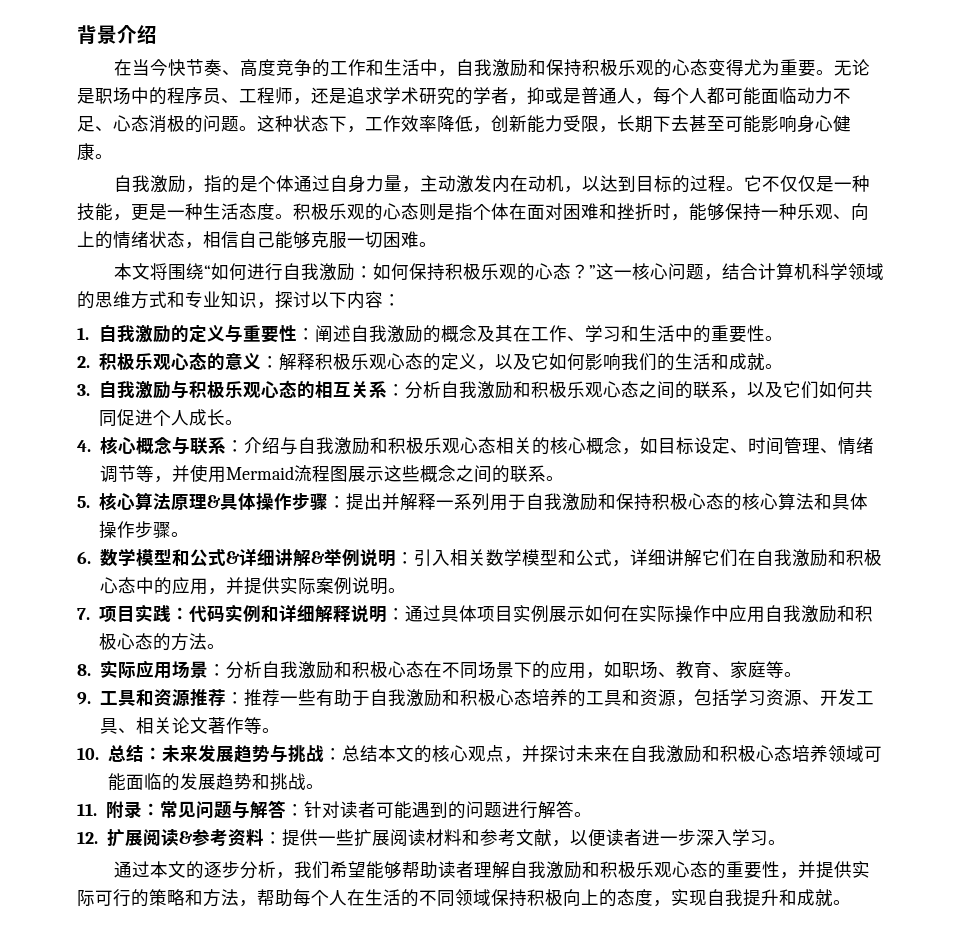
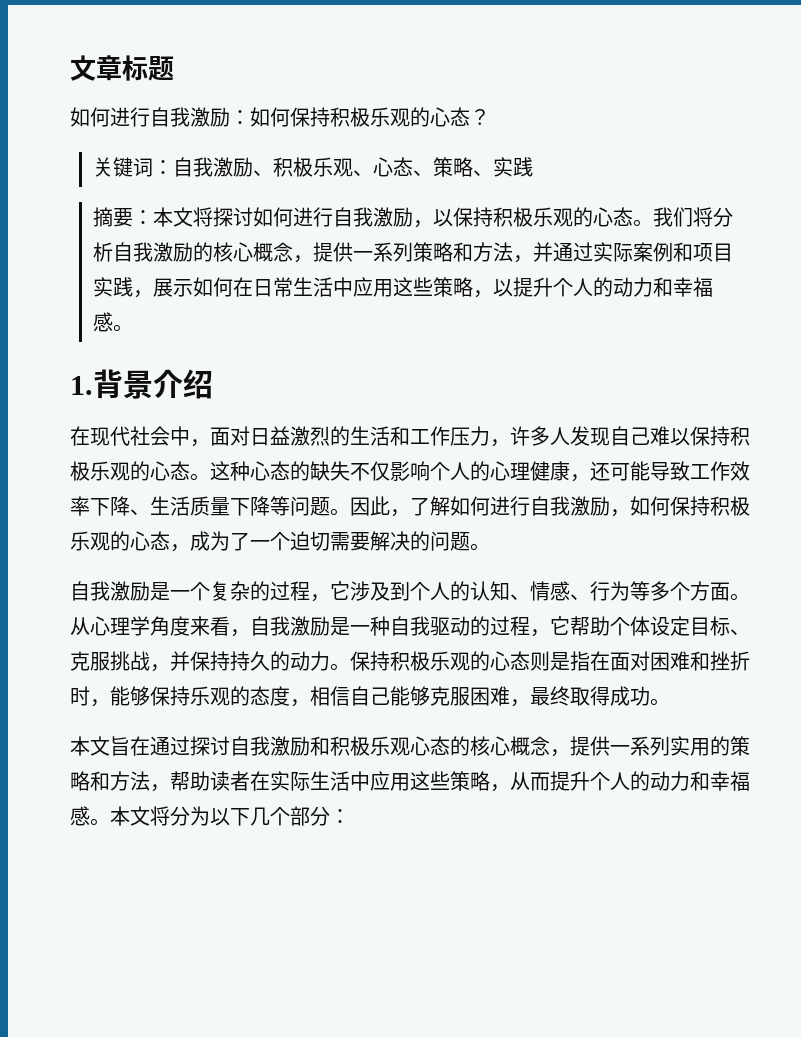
[77,25,157,45] [113,59,870,77] [77,87,851,105] [77,115,851,133] [77,143,113,161] [113,175,870,193] [77,203,869,221] [77,231,437,249] [113,263,211,280] 背景介绍 // 在当今快节奏、高度竞争的工作和生活中，自我激励和保持积极乐观的心态变得尤为重要。无论是职场中的程序员、工程师，还是追求学术研究的学者，抑或是普通人，每个人都可能面临动力不足、心态消极的问题。这种状态下，工作效率降低，创新能力受限，长期下去甚至可能影响身心健康。 // 自我激励，指的是个体通过自身力量，主动激发内在动机，以达到目标的过程。它不仅仅是一种技能，更是一种生活态度。积极乐观的心态则是指个体在面对困难和挫折时，能够保持一种乐观、向上的情绪状态，相信自己能够克服一切困难。 // 本文将围绕“ -> [70,55,174,81] 文章标题 //
[588,263,884,281] [77,291,401,309] [77,324,783,343] [77,352,783,371] [77,380,873,399] [98,409,243,427] [77,436,874,455] [99,464,564,483] [77,492,868,511] [98,521,189,539] [77,548,882,567] [99,577,406,595] [77,604,873,623] [98,633,225,651] [77,660,802,679] [77,688,874,707] [99,717,280,734] [77,744,882,763] [107,773,324,791] [77,800,592,819] [77,829,786,847] [113,861,510,879] ”这一核心问题，结合计算机科学领域的思维方式和专业知识，探讨以下内容： // 1.自我激励的定义与重要性：阐述自我激励的概念及其在工作、学习和生活中的重要性。 // 2.积极乐观心态的意义：解释积极乐观心态的定义，以及它如何影响我们的生活和成就。 // 3.自我激励与积极乐观心态的相互关系：分析自我激励和积极乐观心态之间的联系，以及它们如何共同促进个人成长。 // 4.核心概念与联系：介绍与自我激励和积极乐观心态相关的核心概念，如目标设定、时间管理、情绪调节等，并使用Mermaid流程图展示这些概念之间的联系。 // 5.核心算法原理&具体操作步骤：提出并解释一系列用于自我激励和保持积极心态的核心算法和具体操作步骤。 // 6.数学模型和公式&详细讲解&举例说明：引入相关数学模型和公式，详细讲解它们在自我激励和积极心态中的应用，并提供实际案例说明。 // 7.项目实践：代码实例和详细解释说明：通过具体项目实例展示如何在实际操作中应用自我激励和积极心态的方法。 // 8.实际应用场景：分析自我激励和积极心态在不同场景下的应用，如职场、教育、家庭等。 // 9.工具和资源推荐：推荐一些有助于自我激励和积极心态培养的工具和资源，包括学习资源、开发工具、相关论文著作等。 // 10.总结：未来发展趋势与挑战：总结本文的核心观点，并探讨未来在自我激励和积极心态培养领域可能面临的发展趋势和挑战。 // 11.附录：常见问题与解答：针对读者可能遇到的问题进行解答。 // 12.扩展阅读&参考资料：提供一些扩展阅读材料和参考文献，以便读者进一步深入学习。 // 通过本文的逐步分析，我们希望能够帮助读者理解 -> [92,157,533,177] [92,207,733,228] [92,242,733,263] [92,277,713,298] [92,312,133,332] [70,369,213,399] [70,426,750,447] [70,461,750,482] [70,496,750,517] [70,531,490,552] [70,581,750,602] [70,616,750,637] [70,651,750,672] [70,686,670,707] [70,736,230,756] // 关键词：自我激励、积极乐观、心态、策略、实践 // 摘要：本文将探讨如何进行自我激励，以保持积极乐观的心态。我们将分析自我激励的核心概念，提供一系列策略和方法，并通过实际案例和项目实践，展示如何在日常生活中应用这些策略，以提升个人的动力和幸福感。 // 1.背景介绍 // 在现代社会中，面对日益激烈的生活和工作压力，许多人发现自己难以保持积极乐观的心态。这种心态的缺失不仅影响个人的心理健康，还可能导致工作效率下降、生活质量下降等问题。因此，了解如何进行自我激励，如何保持积极乐观的心态，成为了一个迫切需要解决的问题。 // 自我激励是一个复杂的过程，它涉及到个人的认知、情感、行为等多个方面。从心理学角度来看，自我激励是一种自我驱动的过程，它帮助个体设定目标、克服挑战，并保持持久的动力。保持积极乐观的心态则是指在面对困难和挫折时，能够保持乐观的态度，相信自己能够克服困难，最终取得成功。 // 本文旨在通过探讨
[725,861,870,879] [77,889,131,907] 重要性，并提供实际可行 -> [470,736,710,757] 核心概念，提供一系列实用
[293,889,851,907] 每个人在生活的不同领域保持积极向上的态度，实现自我提升和成就。 -> [210,771,750,792] [70,806,350,826] 读者在实际生活中应用这些策略，从而提升个人的动力和幸福感。本文将分为以下几个部分：

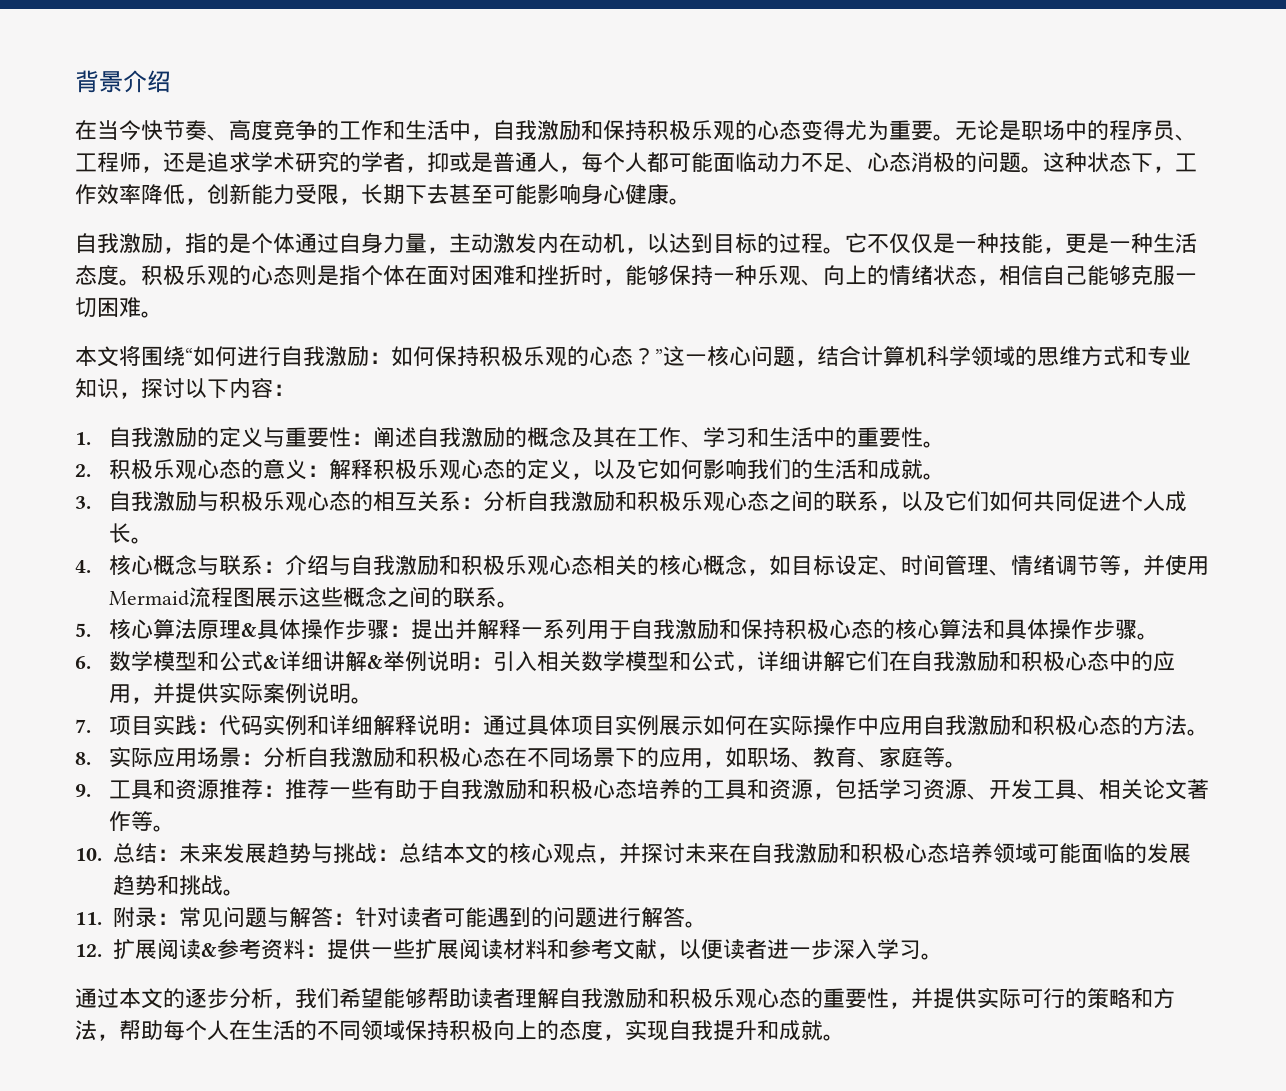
[70,55,174,81] 文章标题 // -> [75,70,171,93] [75,120,1197,141] [75,151,1197,173] [75,183,691,205] [75,233,1197,254] [75,265,1197,286] [75,297,163,318] [75,345,193,367] 背景介绍 // 在当今快节奏、高度竞争的工作和生活中，自我激励和保持积极乐观的心态变得尤为重要。无论是职场中的程序员、工程师，还是追求学术研究的学者，抑或是普通人，每个人都可能面临动力不足、心态消极的问题。这种状态下，工作效率降低，创新能力受限，长期下去甚至可能影响身心健康。 // 自我激励，指的是个体通过自身力量，主动激发内在动机，以达到目标的过程。它不仅仅是一种技能，更是一种生活态度。积极乐观的心态则是指个体在面对困难和挫折时，能够保持一种乐观、向上的情绪状态，相信自己能够克服一切困难。 // 本文将围绕“
[92,157,533,177] [92,207,733,228] [92,242,733,263] [92,277,713,298] [92,312,133,332] [70,369,213,399] [70,426,750,447] [70,461,750,482] [70,496,750,517] [70,531,490,552] [70,581,750,602] [70,616,750,637] [70,651,750,672] [70,686,670,707] [70,736,230,756] // 关键词：自我激励、积极乐观、心态、策略、实践 // 摘要：本文将探讨如何进行自我激励，以保持积极乐观的心态。我们将分析自我激励的核心概念，提供一系列策略和方法，并通过实际案例和项目实践，展示如何在日常生活中应用这些策略，以提升个人的动力和幸福感。 // 1.背景介绍 // 在现代社会中，面对日益激烈的生活和工作压力，许多人发现自己难以保持积极乐观的心态。这种心态的缺失不仅影响个人的心理健康，还可能导致工作效率下降、生活质量下降等问题。因此，了解如何进行自我激励，如何保持积极乐观的心态，成为了一个迫切需要解决的问题。 // 自我激励是一个复杂的过程，它涉及到个人的认知、情感、行为等多个方面。从心理学角度来看，自我激励是一种自我驱动的过程，它帮助个体设定目标、克服挑战，并保持持久的动力。保持积极乐观的心态则是指在面对困难和挫折时，能够保持乐观的态度，相信自己能够克服困难，最终取得成功。 // 本文旨在通过探讨 -> [655,345,1191,367] [75,378,295,399] [75,426,945,448] [75,458,945,480] [75,490,1187,512] [108,523,153,544] [75,554,1209,576] [108,586,519,608] [75,619,1159,640] [75,651,1175,672] [108,683,373,704] [75,715,1209,736] [75,747,967,768] [75,779,1209,800] [108,811,175,832] [75,843,1191,864] [112,875,245,896] [75,906,707,928] [75,938,943,960] [75,988,559,1009] ”这一核心问题，结合计算机科学领域的思维方式和专业知识，探讨以下内容： // 1.自我激励的定义与重要性：阐述自我激励的概念及其在工作、学习和生活中的重要性。 // 2.积极乐观心态的意义：解释积极乐观心态的定义，以及它如何影响我们的生活和成就。 // 3.自我激励与积极乐观心态的相互关系：分析自我激励和积极乐观心态之间的联系，以及它们如何共同促进个人成长。 // 4.核心概念与联系：介绍与自我激励和积极乐观心态相关的核心概念，如目标设定、时间管理、情绪调节等，并使用Mermaid流程图展示这些概念之间的联系。 // 5.核心算法原理&具体操作步骤：提出并解释一系列用于自我激励和保持积极心态的核心算法和具体操作步骤。 // 6.数学模型和公式&详细讲解&举例说明：引入相关数学模型和公式，详细讲解它们在自我激励和积极心态中的应用，并提供实际案例说明。 // 7.项目实践：代码实例和详细解释说明：通过具体项目实例展示如何在实际操作中应用自我激励和积极心态的方法。 // 8.实际应用场景：分析自我激励和积极心态在不同场景下的应用，如职场、教育、家庭等。 // 9.工具和资源推荐：推荐一些有助于自我激励和积极心态培养的工具和资源，包括学习资源、开发工具、相关论文著作等。 // 10.总结：未来发展趋势与挑战：总结本文的核心观点，并探讨未来在自我激励和积极心态培养领域可能面临的发展趋势和挑战。 // 11.附录：常见问题与解答：针对读者可能遇到的问题进行解答。 // 12.扩展阅读&参考资料：提供一些扩展阅读材料和参考文献，以便读者进一步深入学习。 // 通过本文的逐步分析，我们希望能够帮助读者理解
[470,736,710,757] 核心概念，提供一系列实用 -> [823,988,1065,1009] 重要性，并提供实际可行
[210,771,750,792] [70,806,350,826] 读者在实际生活中应用这些策略，从而提升个人的动力和幸福感。本文将分为以下几个部分： -> [163,1020,845,1041] 每个人在生活的不同领域保持积极向上的态度，实现自我提升和成就。

